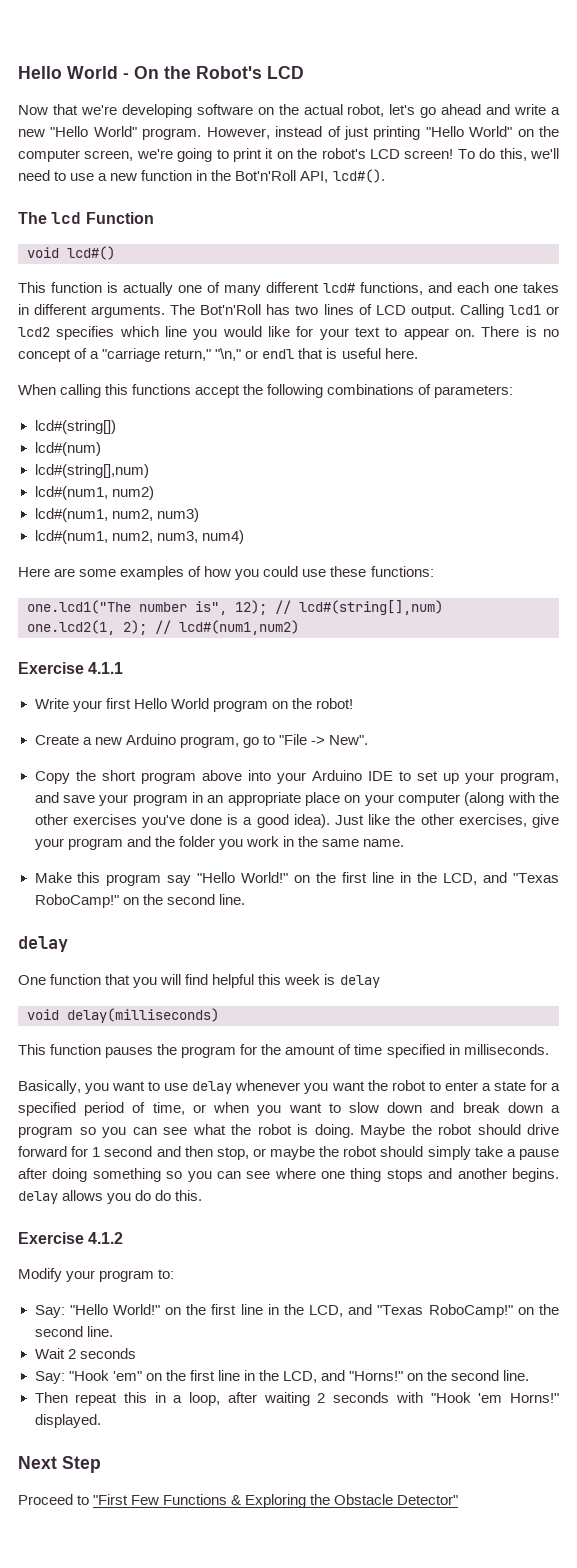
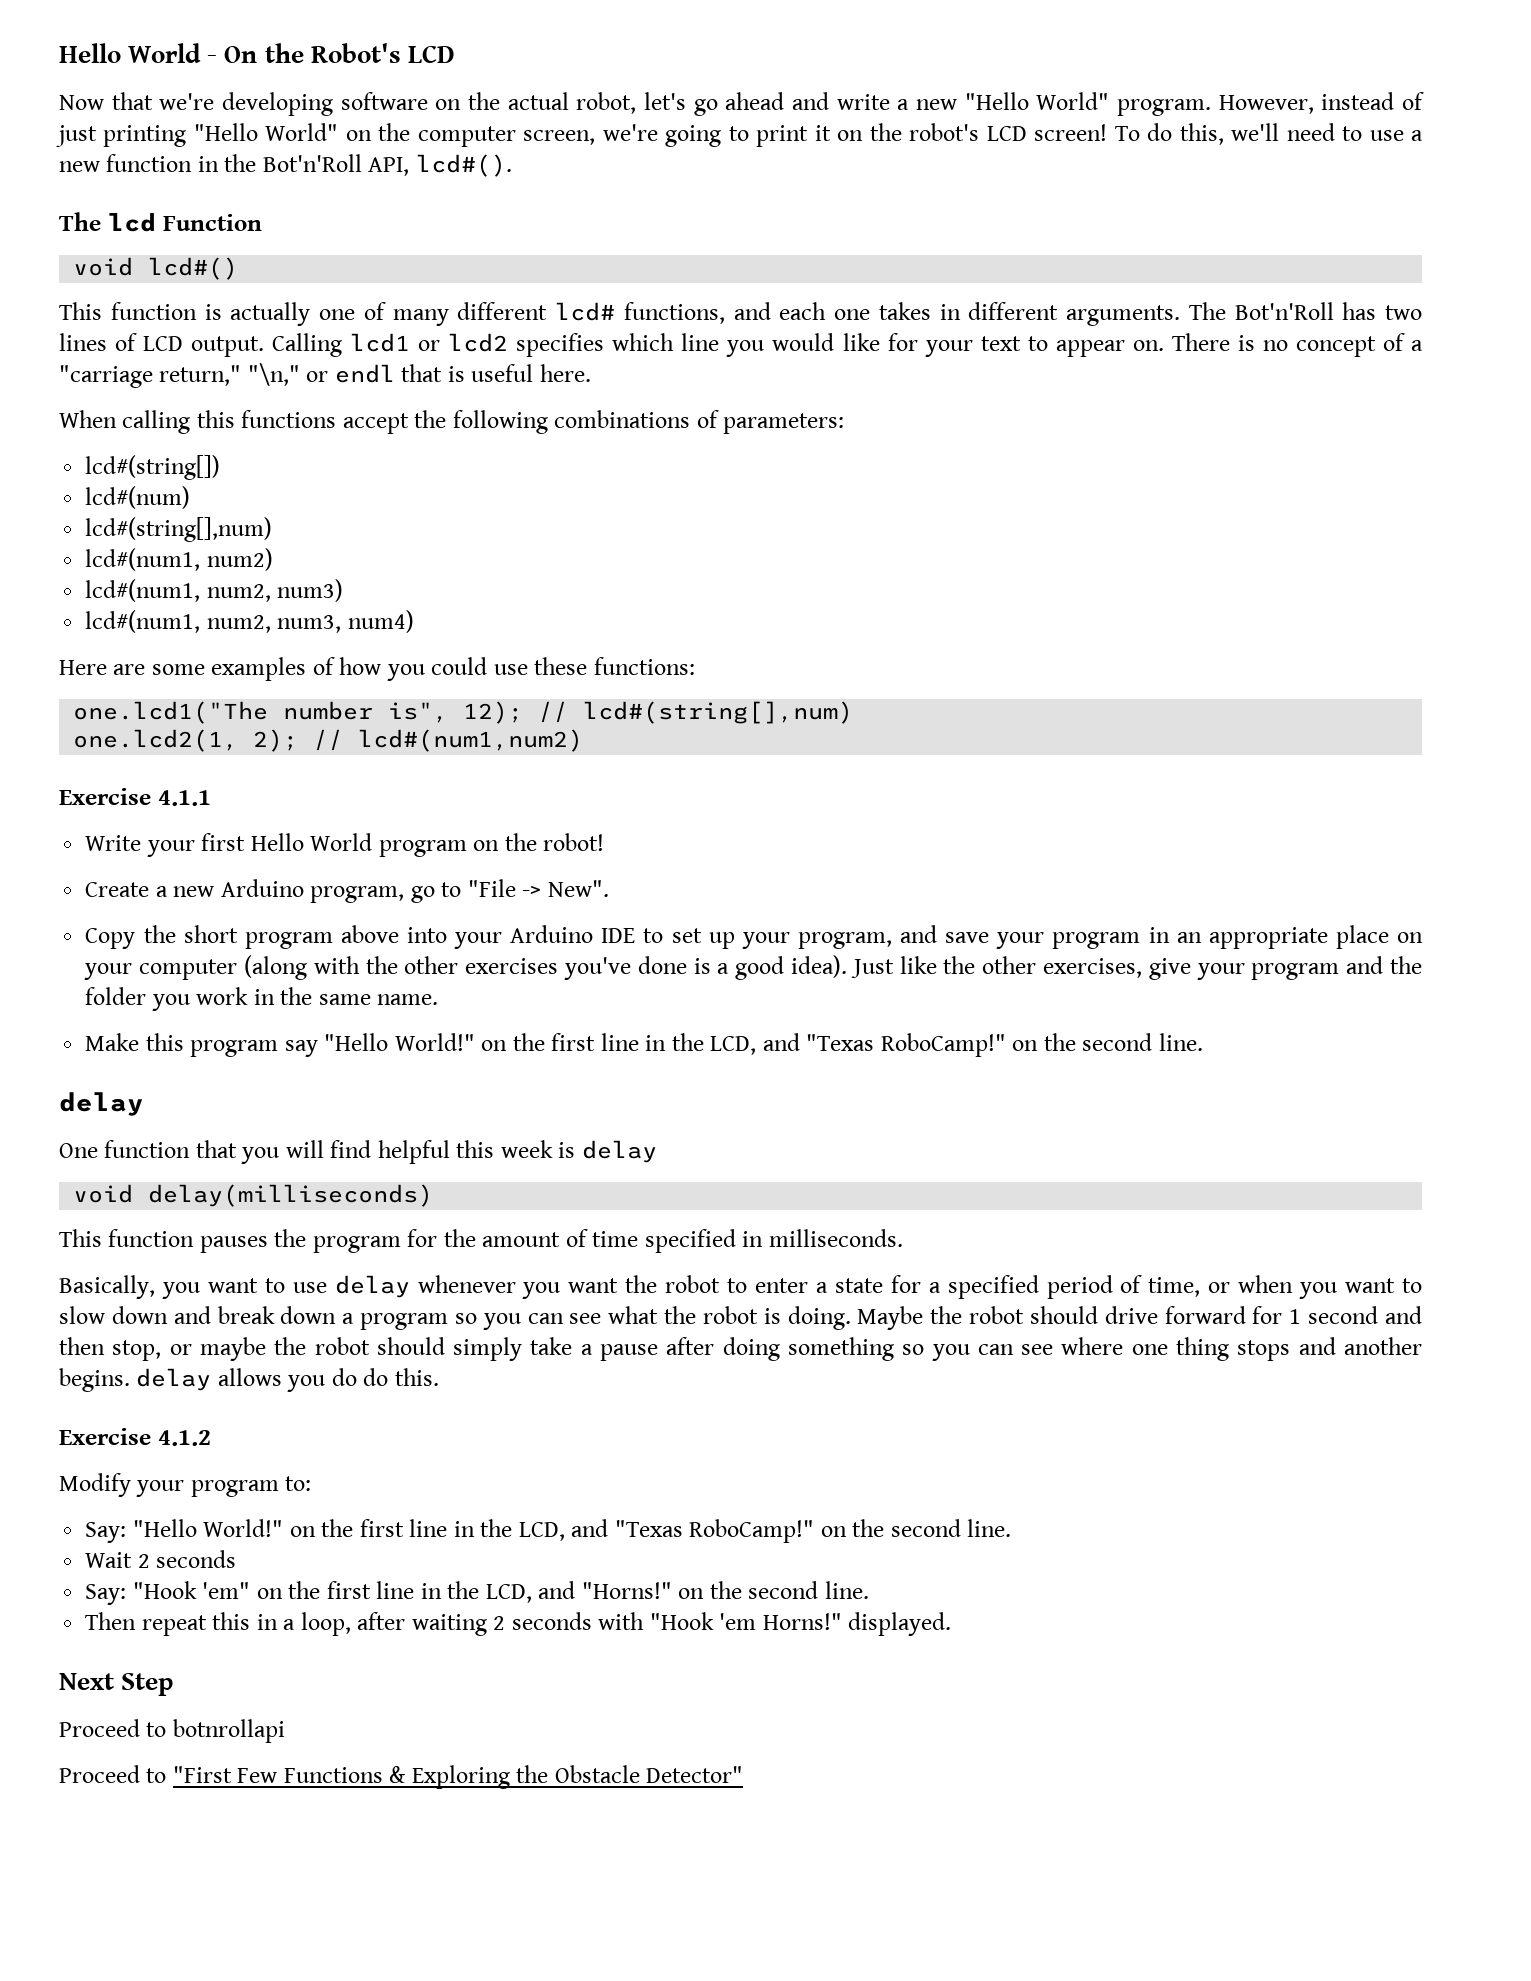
(101, 1464) none -> [59,1719,285,1743] // Proceed to botnrollapi

